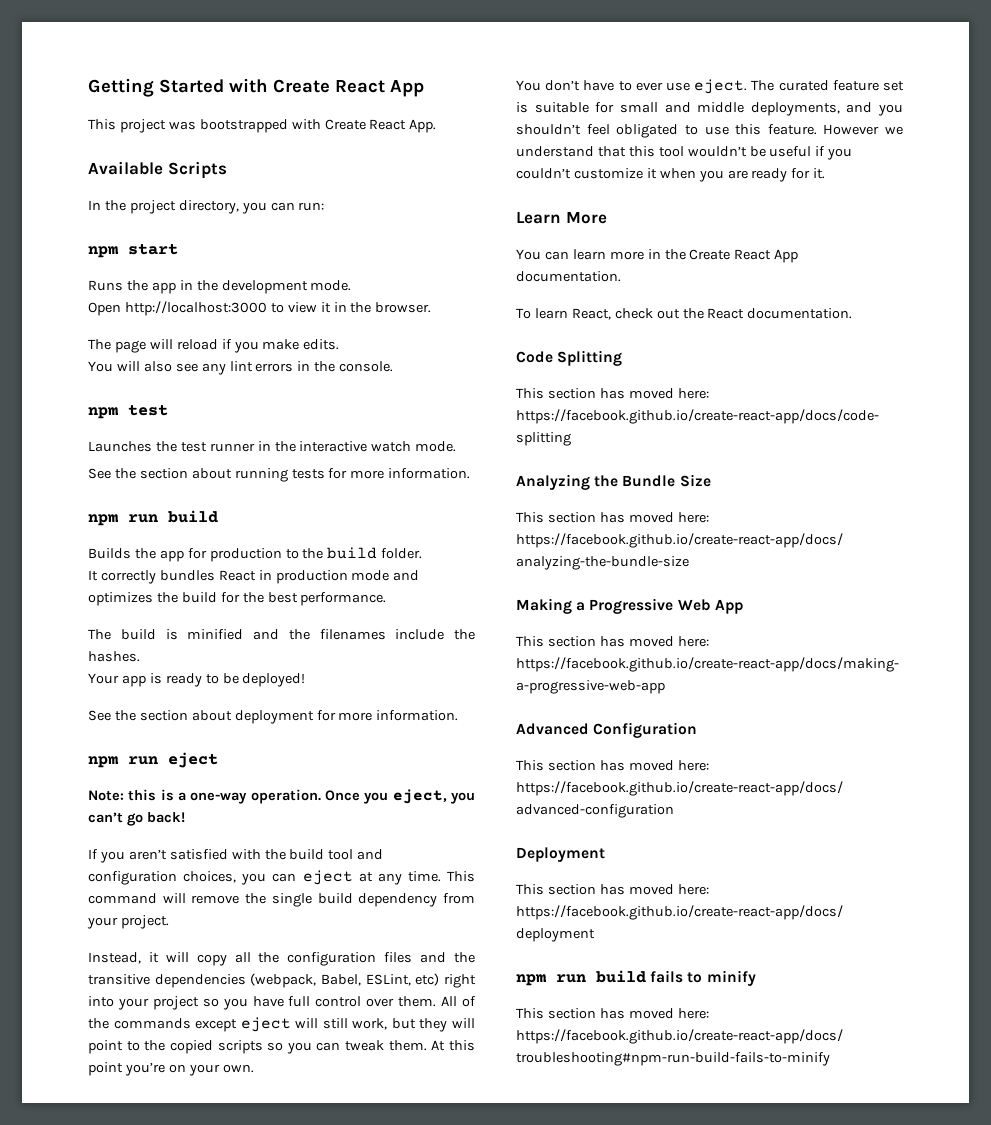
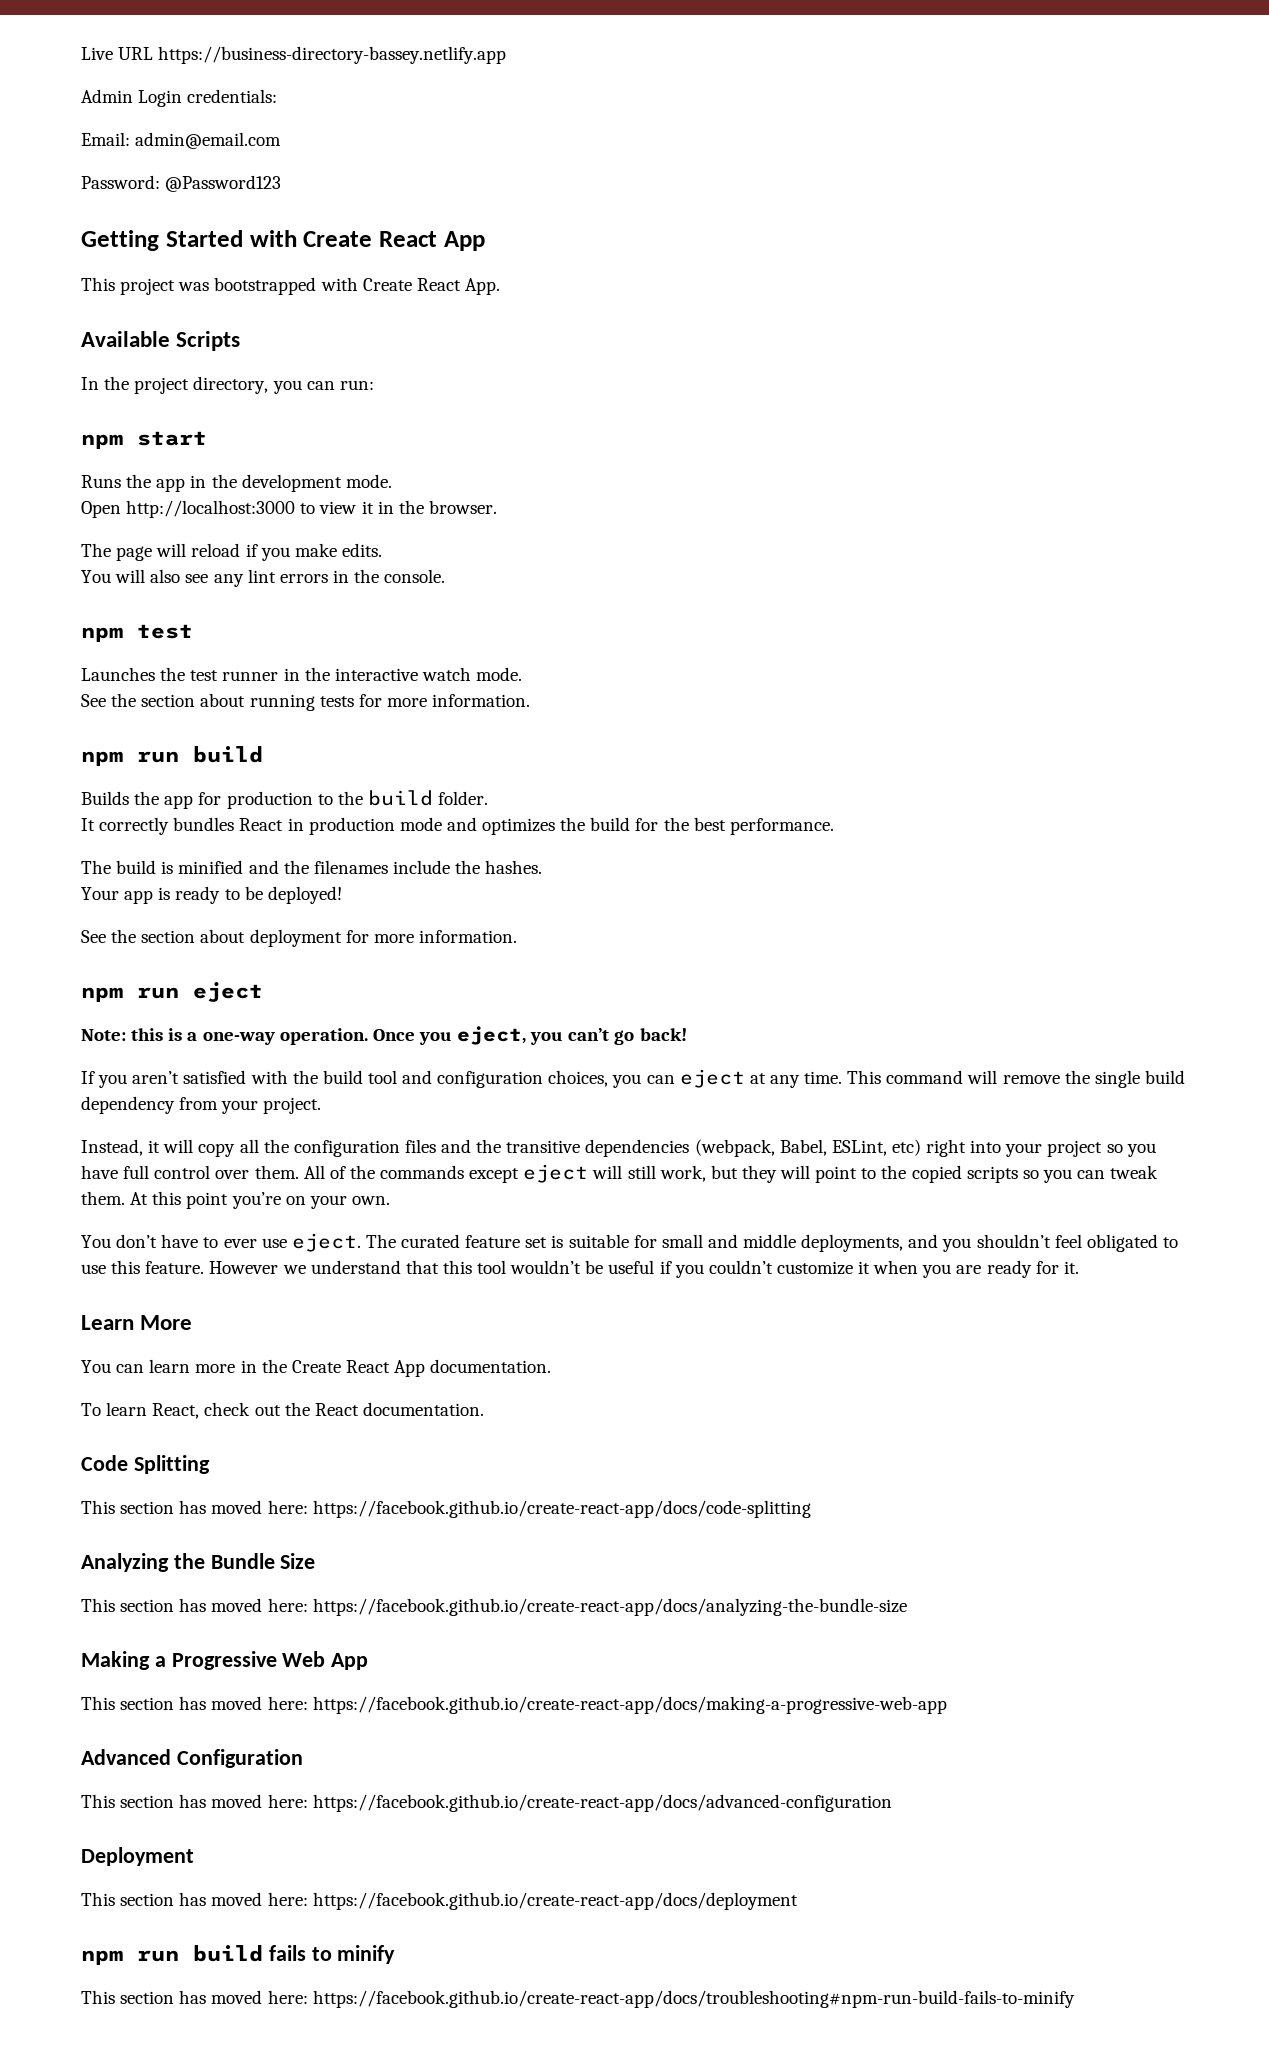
(88, 87) none -> [81,46,507,64] [81,89,278,107] [81,132,282,149] [81,175,282,192] Live URL https://business-directory-bassey.netlify.app // Admin Login credentials: // Email: admin@email.com // Password: @Password123 //

